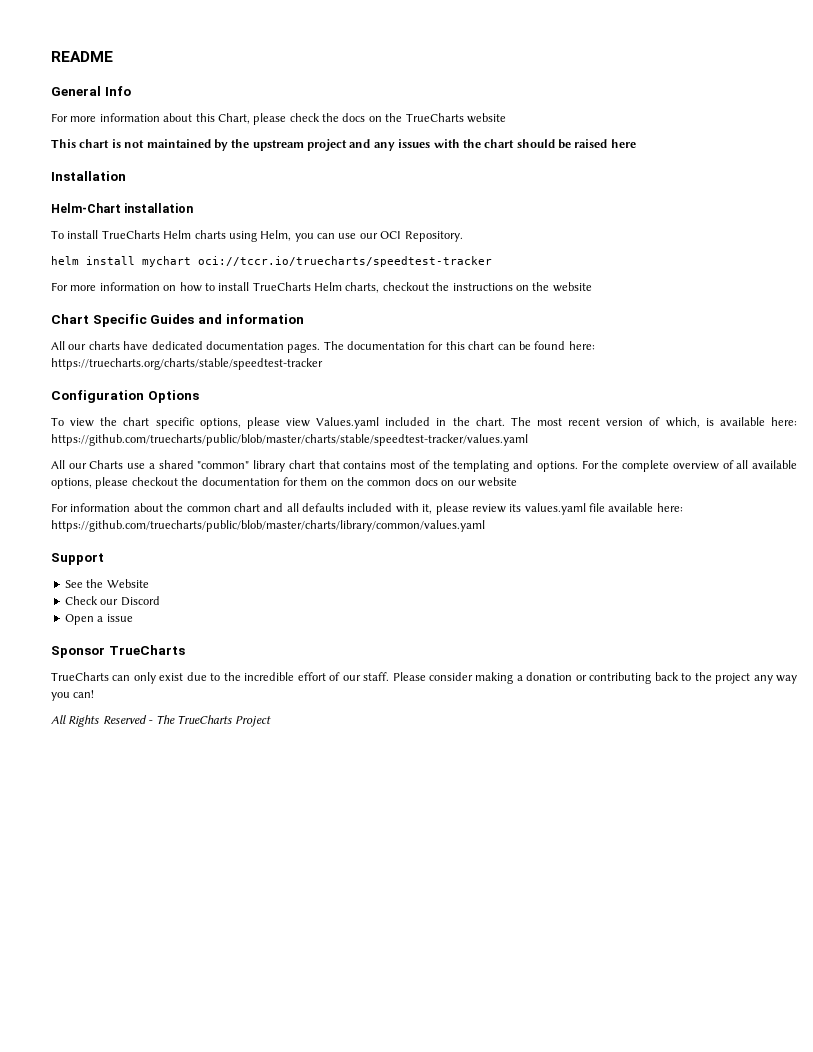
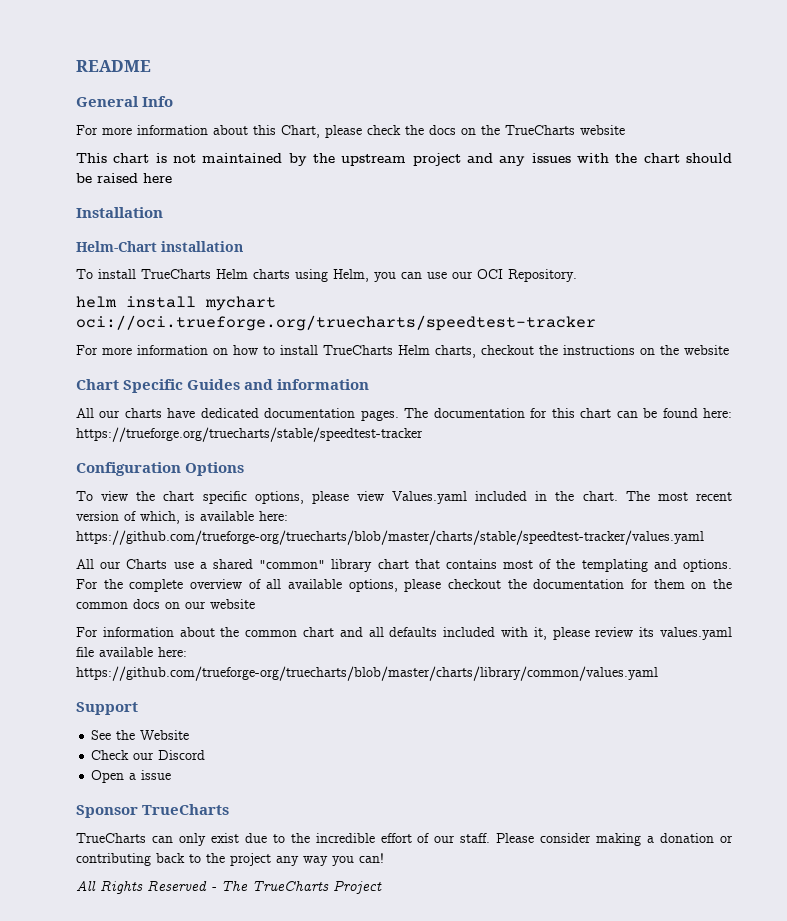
[198,256,492,267] oci://tccr.io/truecharts/speedtest-tracker -> [76,315,596,331] oci://oci.trueforge.org/truecharts/speedtest-tracker
[51,358,323,370] https://truecharts.org/charts/stable/speedtest-tracker -> [76,427,423,442] https://trueforge.org/truecharts/stable/speedtest-tracker
[51,434,528,446] https://github.com/truecharts/public/blob/master/charts/stable/speedtest-tracker/values.yaml -> [76,530,704,545] https://github.com/trueforge-org/truecharts/blob/master/charts/stable/speedtest-tracker/values.yaml
[51,520,485,532] https://github.com/truecharts/public/blob/master/charts/library/common/values.yaml -> [76,666,658,681] https://github.com/trueforge-org/truecharts/blob/master/charts/library/common/values.yaml

